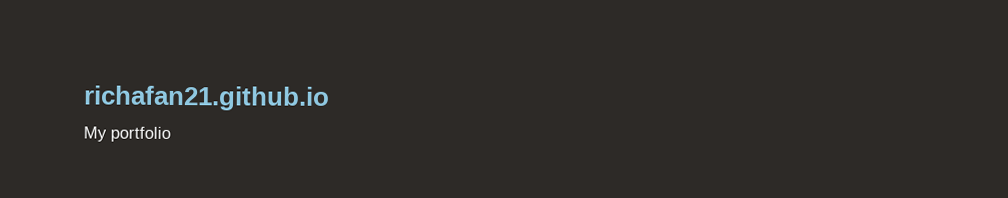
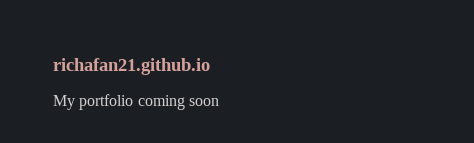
(171, 134) none -> [137,95,219,110] coming soon

